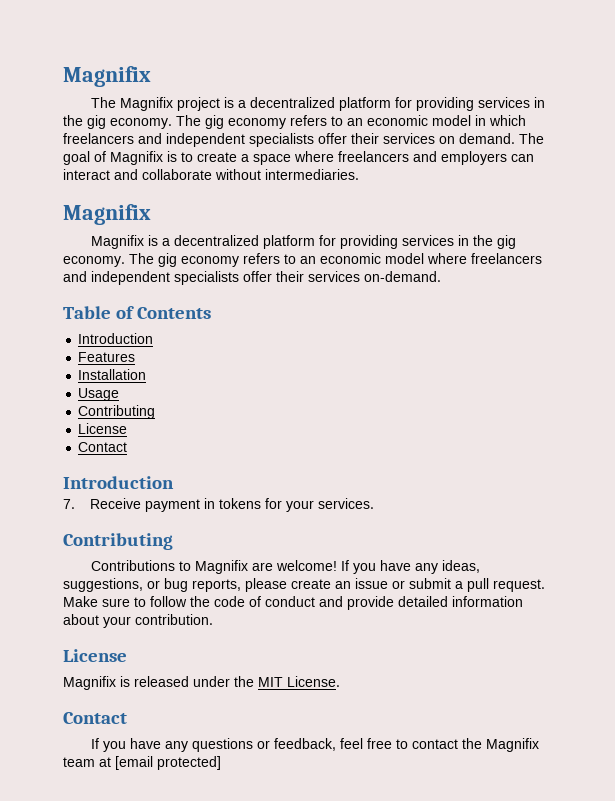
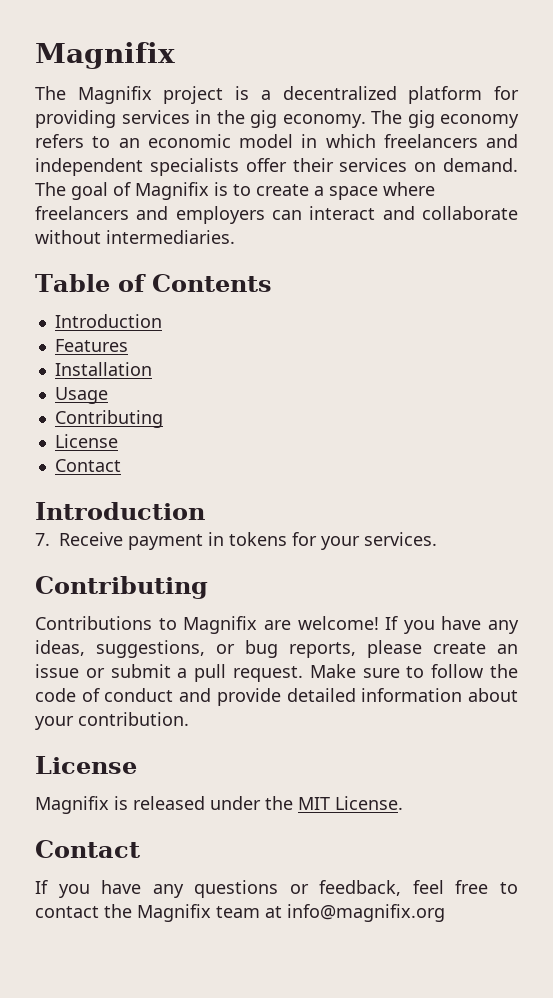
[63,204,151,225] [90,235,516,249] [63,253,542,267] [63,271,441,285] // Magnifix // Magnifix is a decentralized platform for providing services in the gig economy. The gig economy refers to an economic model where freelancers and independent specialists offer their services on-demand. -> (235, 237) none
[115,756,221,770] [email protected] -> [287,904,445,922] info@magnifix.org

